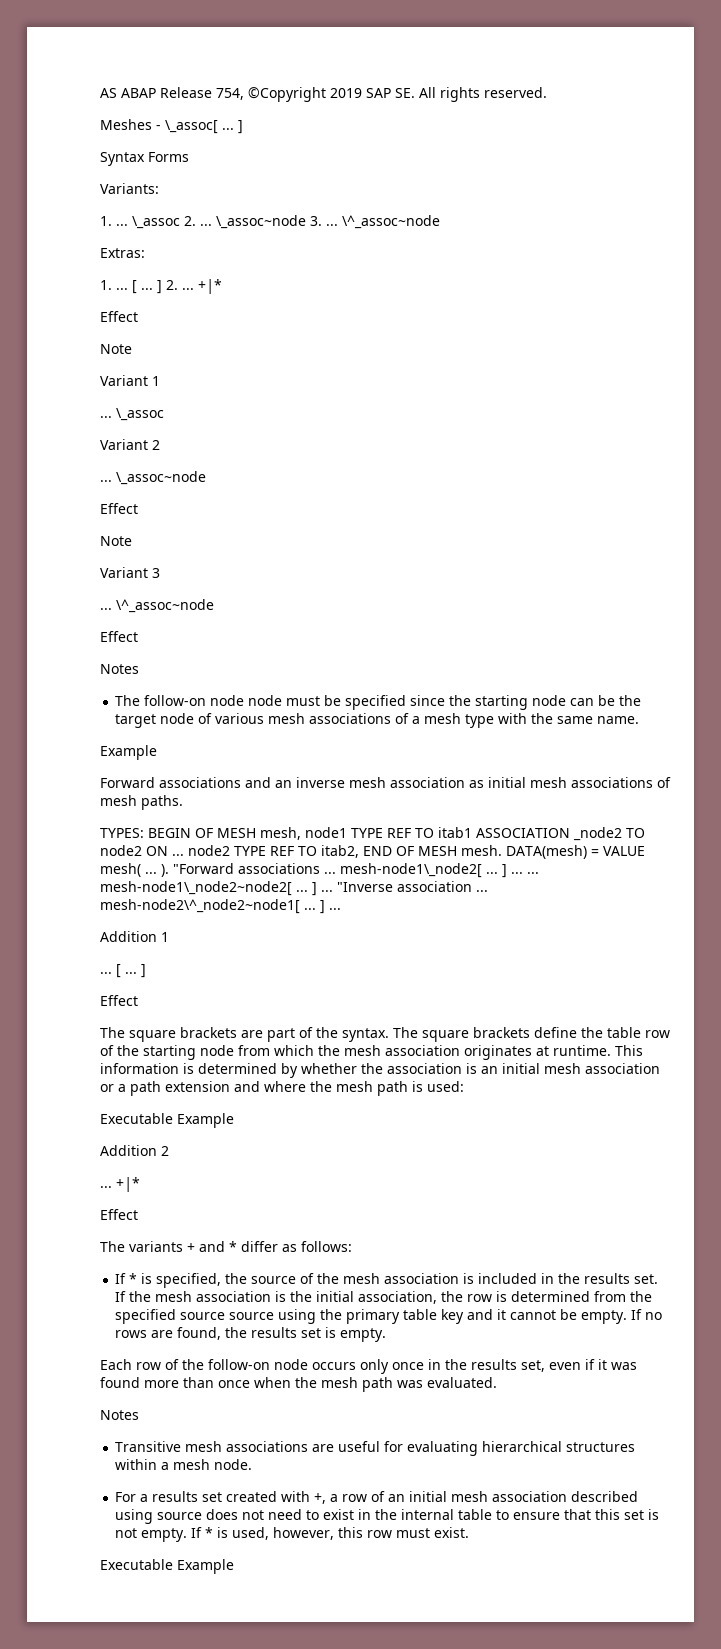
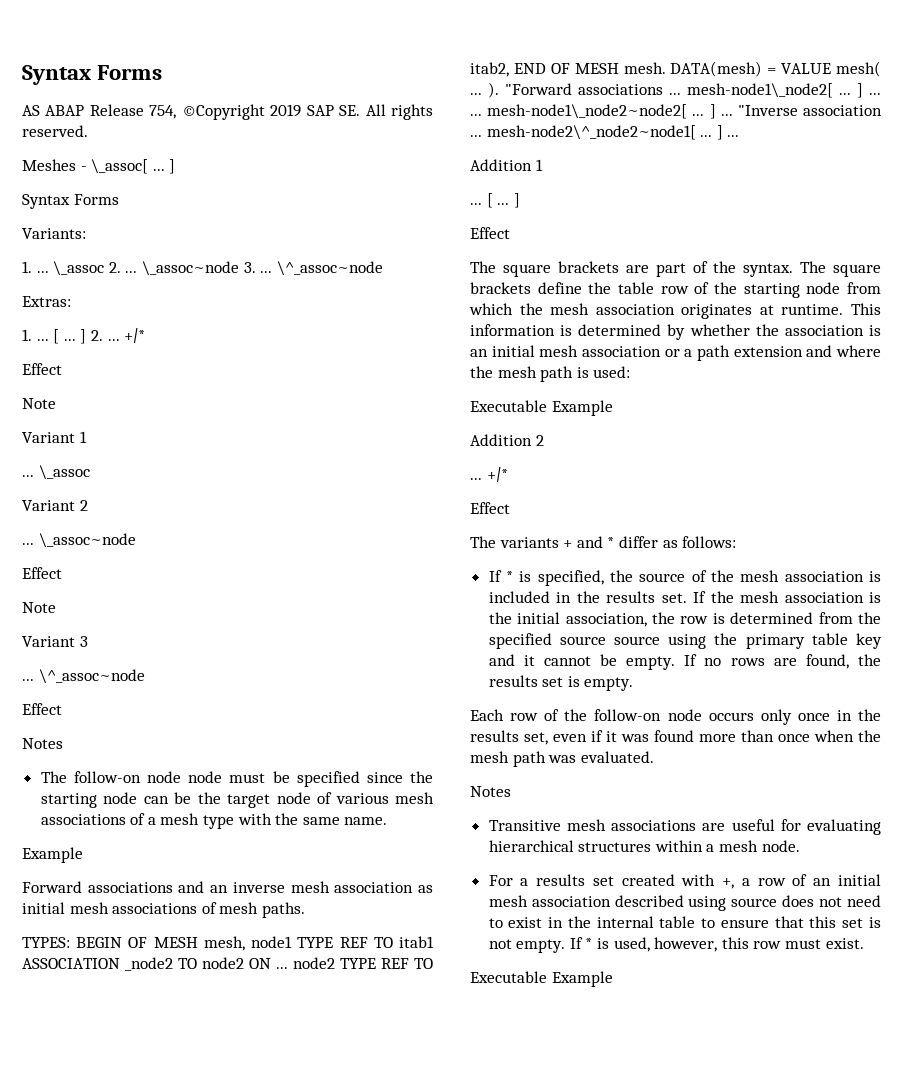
(100, 93) none -> [22,65,163,85] Syntax Forms //

